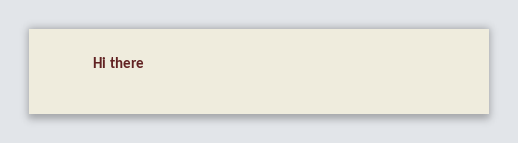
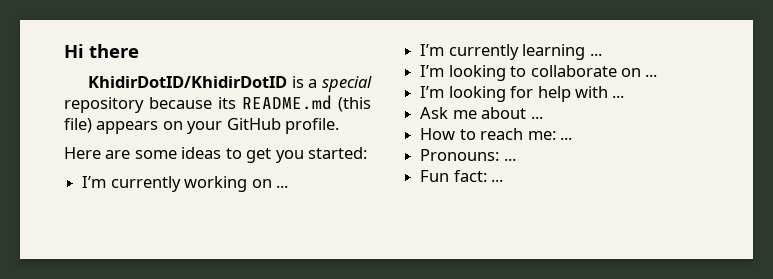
(145, 62) none -> [87,76,372,92] [64,95,371,113] [64,118,340,134] [64,147,368,163] [82,176,288,192] [420,44,602,60] [420,65,658,81] [420,86,625,102] [420,107,543,119] [420,128,572,140] [420,149,516,161] [420,170,504,182] // KhidirDotID/KhidirDotID is a special repository because its README.md (this file) appears on your GitHub profile. // Here are some ideas to get you started: // I’m currently working on ... // I’m currently learning ... // I’m looking to collaborate on ... // I’m looking for help with ... // Ask me about ... // How to reach me: ... // Pronouns: ... // Fun fact: ...

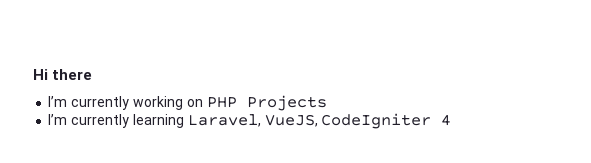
[87,76,372,92] [64,95,371,113] [64,118,340,134] [64,147,368,163] // KhidirDotID/KhidirDotID is a special repository because its README.md (this file) appears on your GitHub profile. // Here are some ideas to get you started: -> (93, 74) none
[275,185,288,188] ... -> [206,95,327,111] PHP Projects
[589,53,602,56] [420,65,658,81] [420,86,625,102] [420,107,543,119] [420,128,572,140] [420,149,516,161] [420,170,504,182] ... // I’m looking to collaborate on ... // I’m looking for help with ... // Ask me about ... // How to reach me: ... // Pronouns: ... // Fun fact: ... -> [187,113,452,129] Laravel, VueJS, CodeIgniter 4

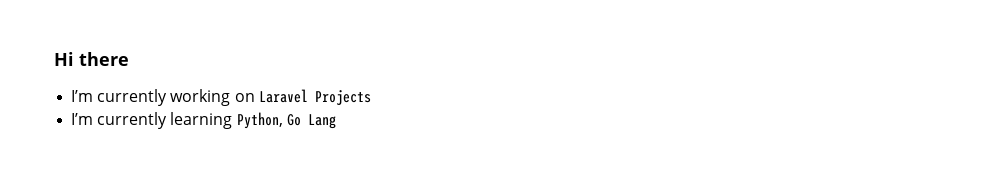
[206,97,237,108] PHP -> [258,89,308,103] Laravel
[187,113,452,129] Laravel, VueJS, CodeIgniter 4 -> [236,112,336,129] Python, Go Lang

